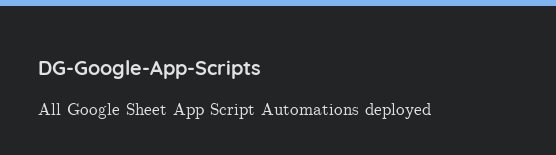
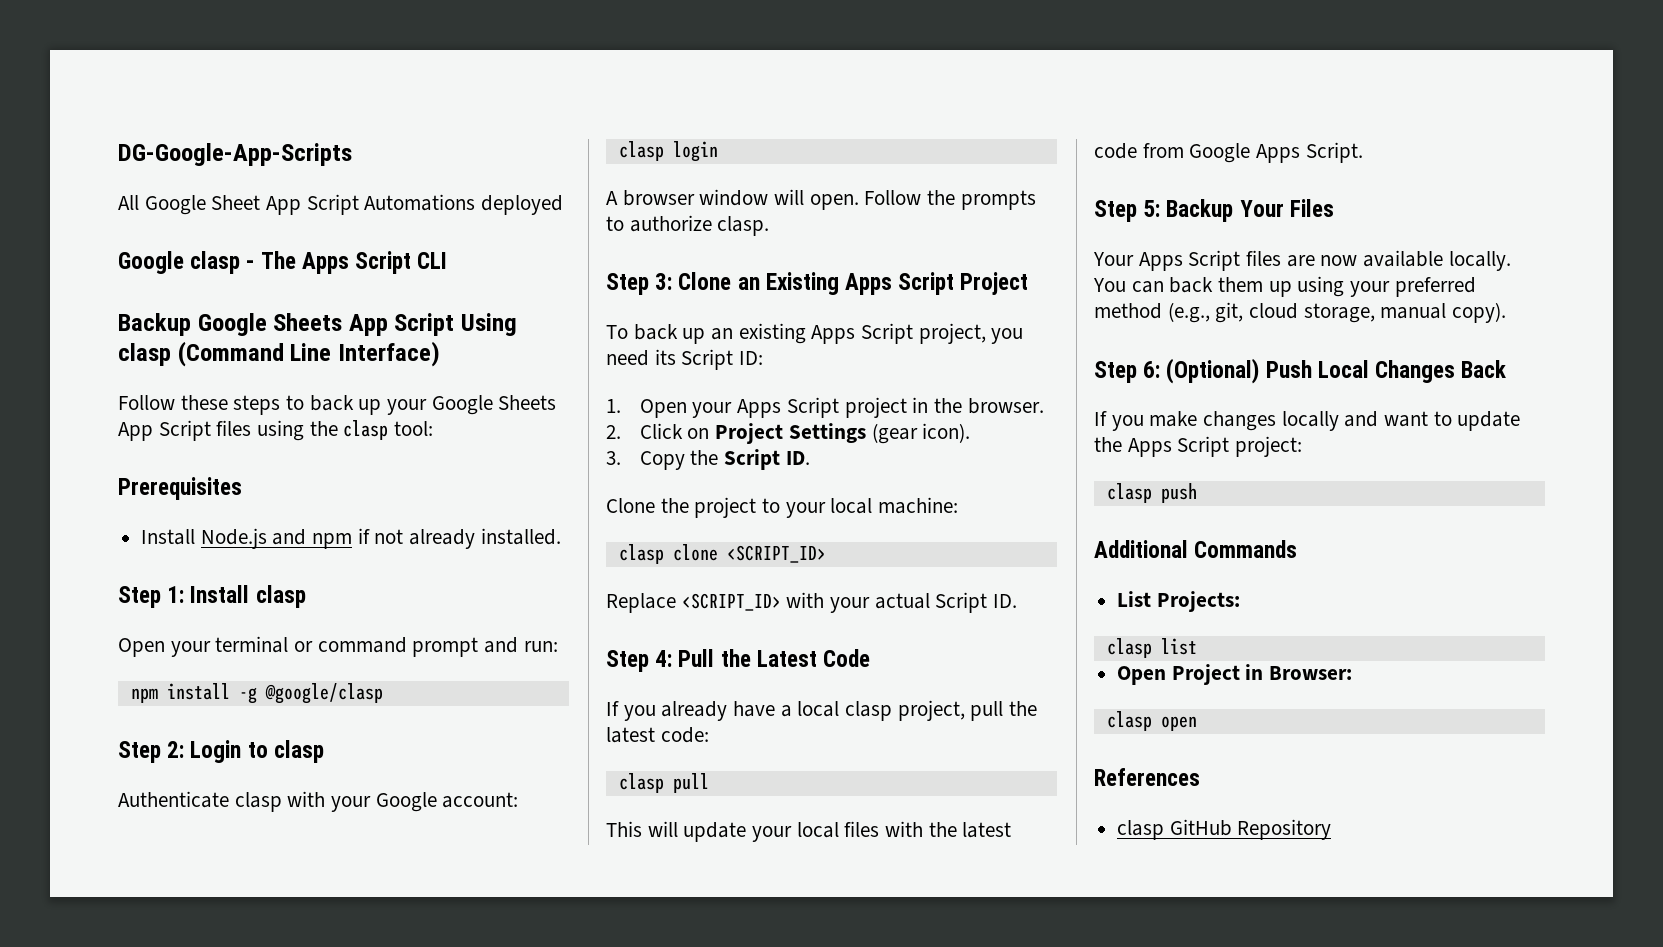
(431, 111) none -> [118,251,448,274] [118,313,518,336] [118,341,440,367] [118,395,557,415] [118,420,434,441] [118,477,242,500] [141,528,561,549] [118,585,306,608] [118,636,558,657] [130,683,383,704] [118,740,324,763] [118,791,519,812] [618,141,718,162] [606,189,1036,210] [606,215,770,236] [606,272,1029,295] [606,323,1024,344] [606,349,764,370] [606,397,1044,418] [606,423,971,444] [606,449,810,470] [606,497,959,518] [618,544,826,564] [606,592,1018,613] [606,649,871,672] [606,700,1038,721] [606,727,709,743] [618,773,709,793] [606,821,1012,842] [1094,142,1363,163] [1094,199,1334,222] [1093,250,1511,271] [1093,276,1476,297] [1094,302,1507,323] [1094,358,1507,384] [1094,411,1521,431] [1094,436,1303,457] [1106,483,1197,503] [1094,540,1298,558] [1117,591,1240,612] [1106,638,1197,658] [1117,664,1353,685] [1106,711,1197,731] [1094,768,1200,786] [1117,819,1332,840] // Google clasp - The Apps Script CLI // Backup Google Sheets App Script Using clasp (Command Line Interface) // Follow these steps to back up your Google Sheets App Script files using the clasp tool: // Prerequisites // Install Node.js and npm if not already installed. // Step 1: Install clasp // Open your terminal or command prompt and run: // npm install -g @google/clasp // Step 2: Login to clasp // Authenticate clasp with your Google account: // clasp login // A browser window will open. Follow the prompts to authorize clasp. // Step 3: Clone an Existing Apps Script Project // To back up an existing Apps Script project, you need its Script ID: // 1. Open your Apps Script project in the browser. // 2. Click on Project Settings (gear icon). // 3. Copy the Script ID. // Clone the project to your local machine: // clasp clone <SCRIPT_ID> // Replace <SCRIPT_ID> with your actual Script ID. // Step 4: Pull the Latest Code // If you already have a local clasp project, pull the latest code: // clasp pull // This will update your local files with the latest code from Google Apps Script. // Step 5: Backup Your Files // Your Apps Script files are now available locally. You can back them up using your preferred method (e.g., git, cloud storage, manual copy). // Step 6: (Optional) Push Local Changes Back // If you make changes locally and want to update the Apps Script project: // clasp push // Additional Commands // List Projects: // clasp list // Open Project in Browser: // clasp open // References // clasp GitHub Repository

